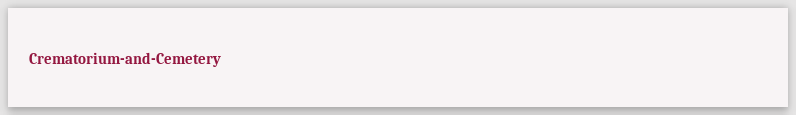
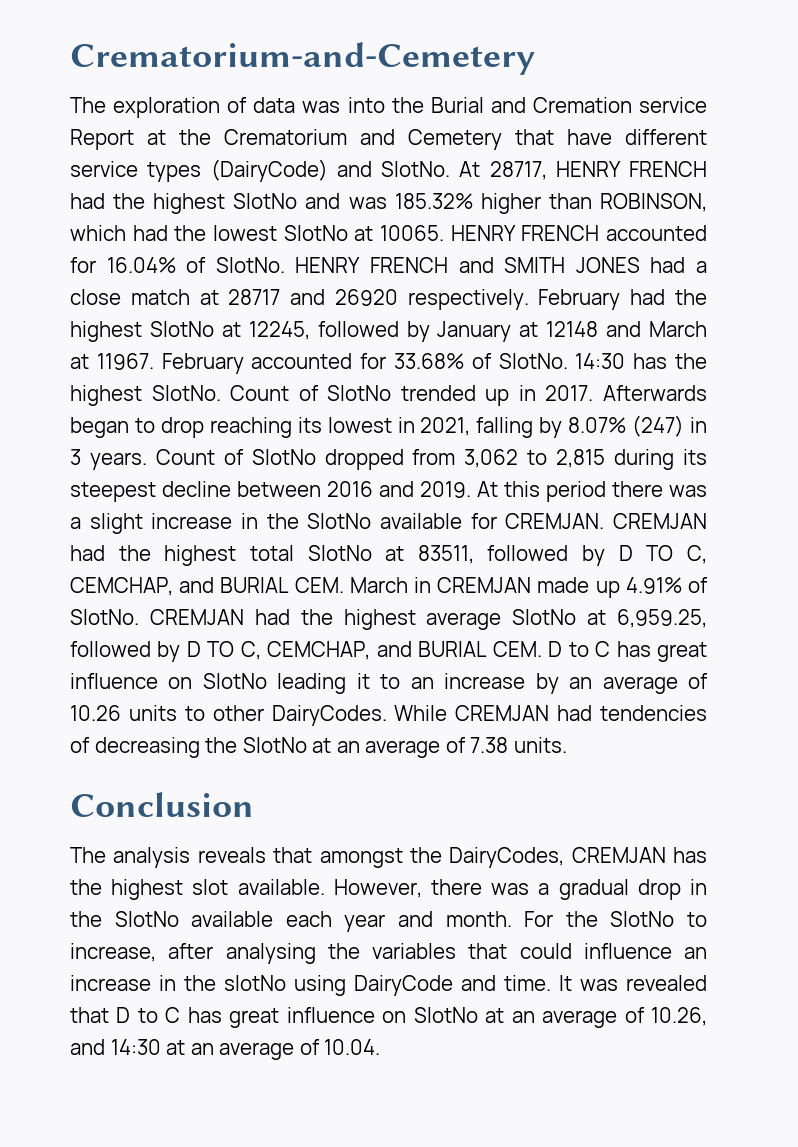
(221, 59) none -> [70,97,708,118] [70,129,707,150] [70,159,707,182] [70,193,708,214] [70,225,708,241] [70,257,708,273] [70,289,708,310] [70,321,707,342] [70,353,707,374] [70,385,707,406] [70,415,707,438] [70,449,707,470] [70,481,707,502] [70,513,708,534] [70,545,707,566] [70,577,708,598] [70,609,707,630] [70,641,707,662] [70,673,708,694] [70,705,707,726] [70,737,567,758] [70,792,254,817] [70,847,707,868] [70,879,707,900] [70,911,708,932] [70,943,707,964] [70,975,707,996] [70,1007,707,1028] [70,1039,381,1060] // The exploration of data was into the Burial and Cremation service Report at the Crematorium and Cemetery that have different service types (DairyCode) and SlotNo. At 28717, HENRY FRENCH had the highest SlotNo and was 185.32% higher than ROBINSON, which had the lowest SlotNo at 10065. HENRY FRENCH accounted for 16.04% of SlotNo. HENRY FRENCH and SMITH JONES had a close match at 28717 and 26920 respectively. February had the highest SlotNo at 12245, followed by January at 12148 and March at 11967. February accounted for 33.68% of SlotNo. 14:30 has the highest SlotNo. Count of SlotNo trended up in 2017. Afterwards began to drop reaching its lowest in 2021, falling by 8.07% (247) in 3 years. Count of SlotNo dropped from 3,062 to 2,815 during its steepest decline between 2016 and 2019. At this period there was a slight increase in the SlotNo available for CREMJAN. CREMJAN had the highest total SlotNo at 83511, followed by D TO C, CEMCHAP, and BURIAL CEM. March in CREMJAN made up 4.91% of SlotNo. CREMJAN had the highest average SlotNo at 6,959.25, followed by D TO C, CEMCHAP, and BURIAL CEM. D to C has great influence on SlotNo leading it to an increase by an average of 10.26 units to other DairyCodes. While CREMJAN had tendencies of decreasing the SlotNo at an average of 7.38 units. // Conclusion // The analysis reveals that amongst the DairyCodes, CREMJAN has the highest slot available. However, there was a gradual drop in the SlotNo available each year and month. For the SlotNo to increase, after analysing the variables that could influence an increase in the slotNo using DairyCode and time. It was revealed that D to C has great influence on SlotNo at an average of 10.26, and 14:30 at an average of 10.04.

